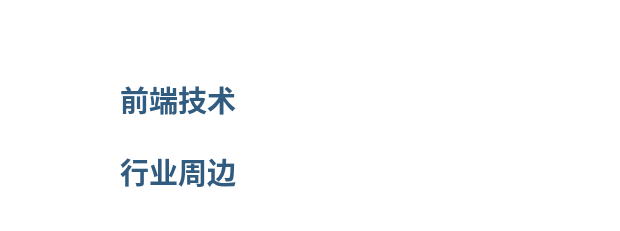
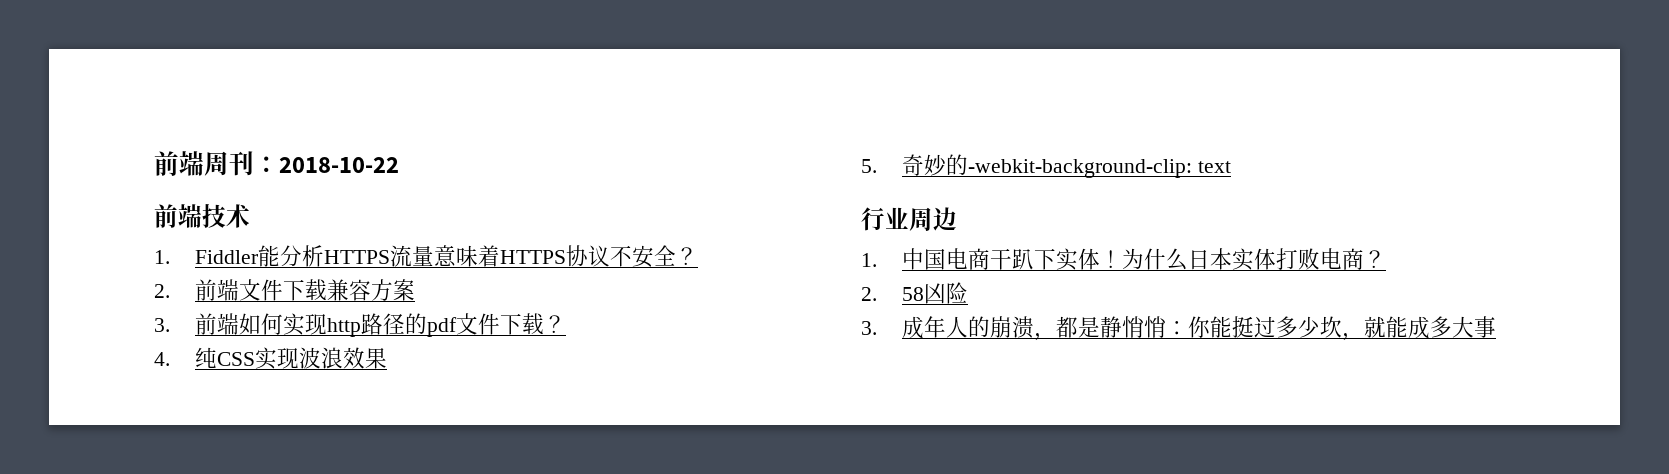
[120,86,236,115] [120,158,236,187] 前端技术 // 行业周边 -> [154,151,399,176] [154,204,250,228] [154,245,699,268] [154,279,416,301] [154,313,567,337] [154,347,388,370] [861,154,1232,178] [861,207,957,231] [861,248,1387,271] [861,282,969,304] [861,316,1497,341] 前端周刊：2018-10-22 // 前端技术 // 1. Fiddler能分析HTTPS流量意味着HTTPS协议不安全？ // 2.前端文件下载兼容方案 // 3.前端如何实现http路径的pdf文件下载？ // 4.纯CSS实现波浪效果 // 5.奇妙的-webkit-background-clip: text // 行业周边 // 1.中国电商干趴下实体！为什么日本实体打败电商？ // 2. 58凶险 // 3.成年人的崩溃，都是静悄悄：你能挺过多少坎，就能成多大事

